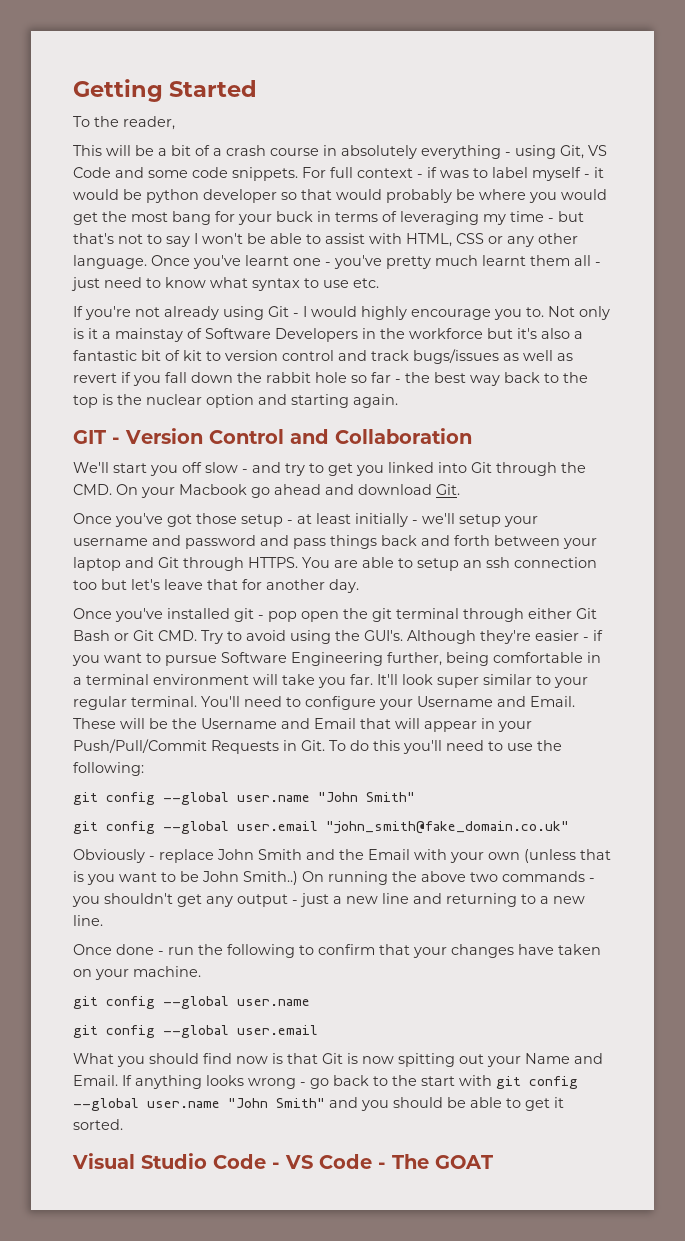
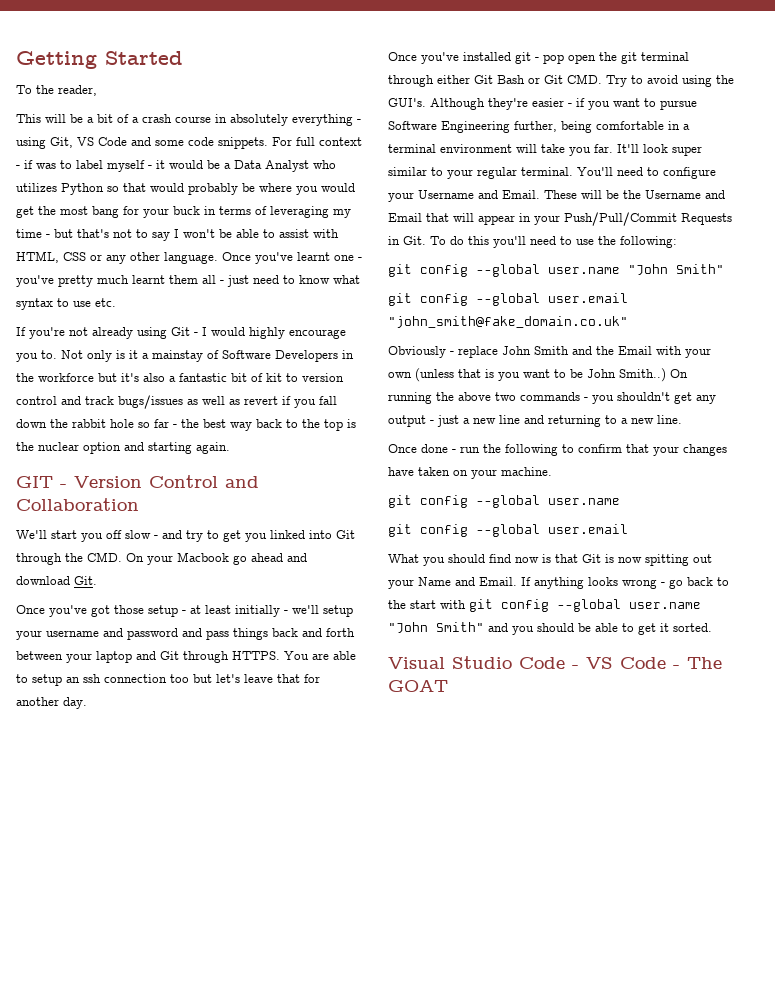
[146,189,277,203] python developer -> [224,160,336,172] [16,183,104,195] a Data Analyst who utilizes Python

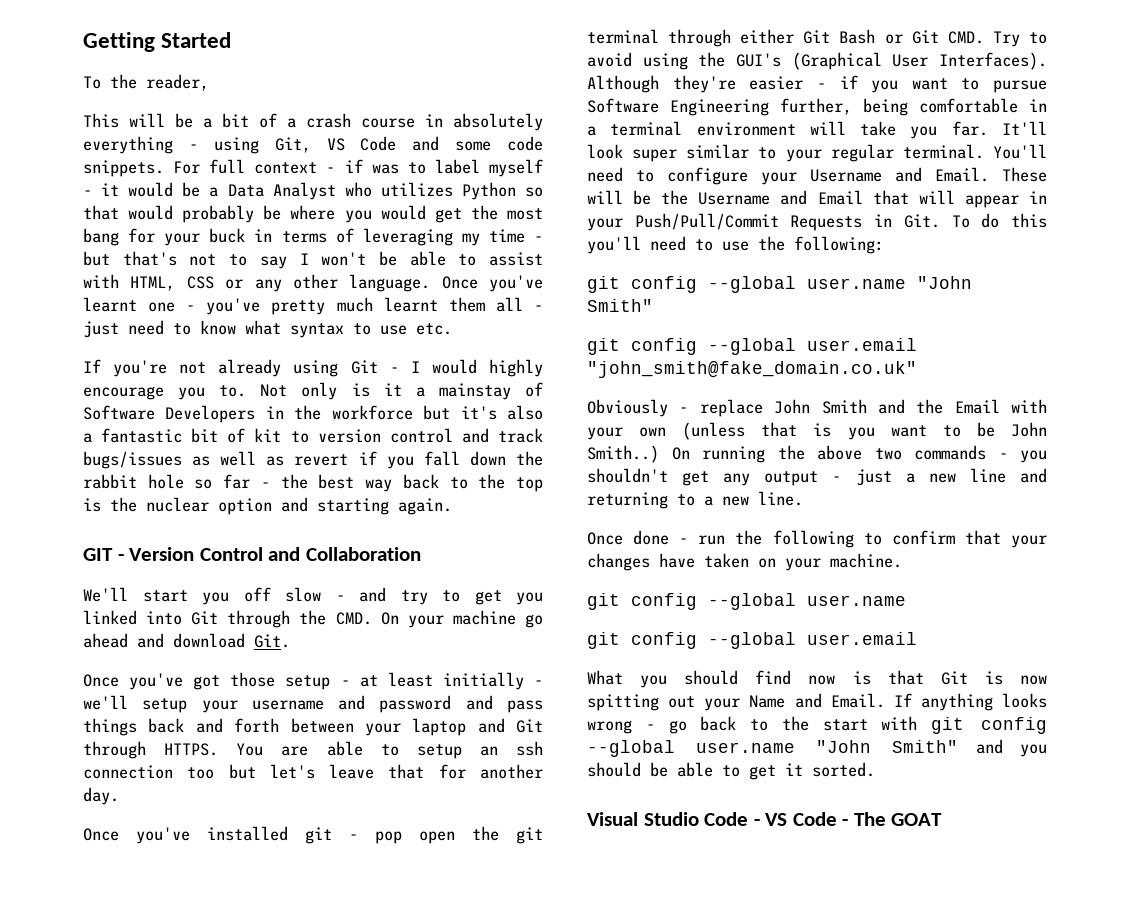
[177,552,229,562] Macbook -> [452,610,516,625] machine
[388,98,426,107] GUI's. -> [736,52,1047,70] GUI's (Graphical User Interfaces).

